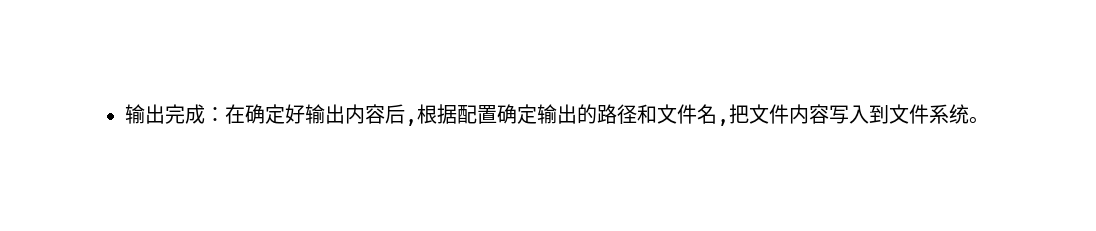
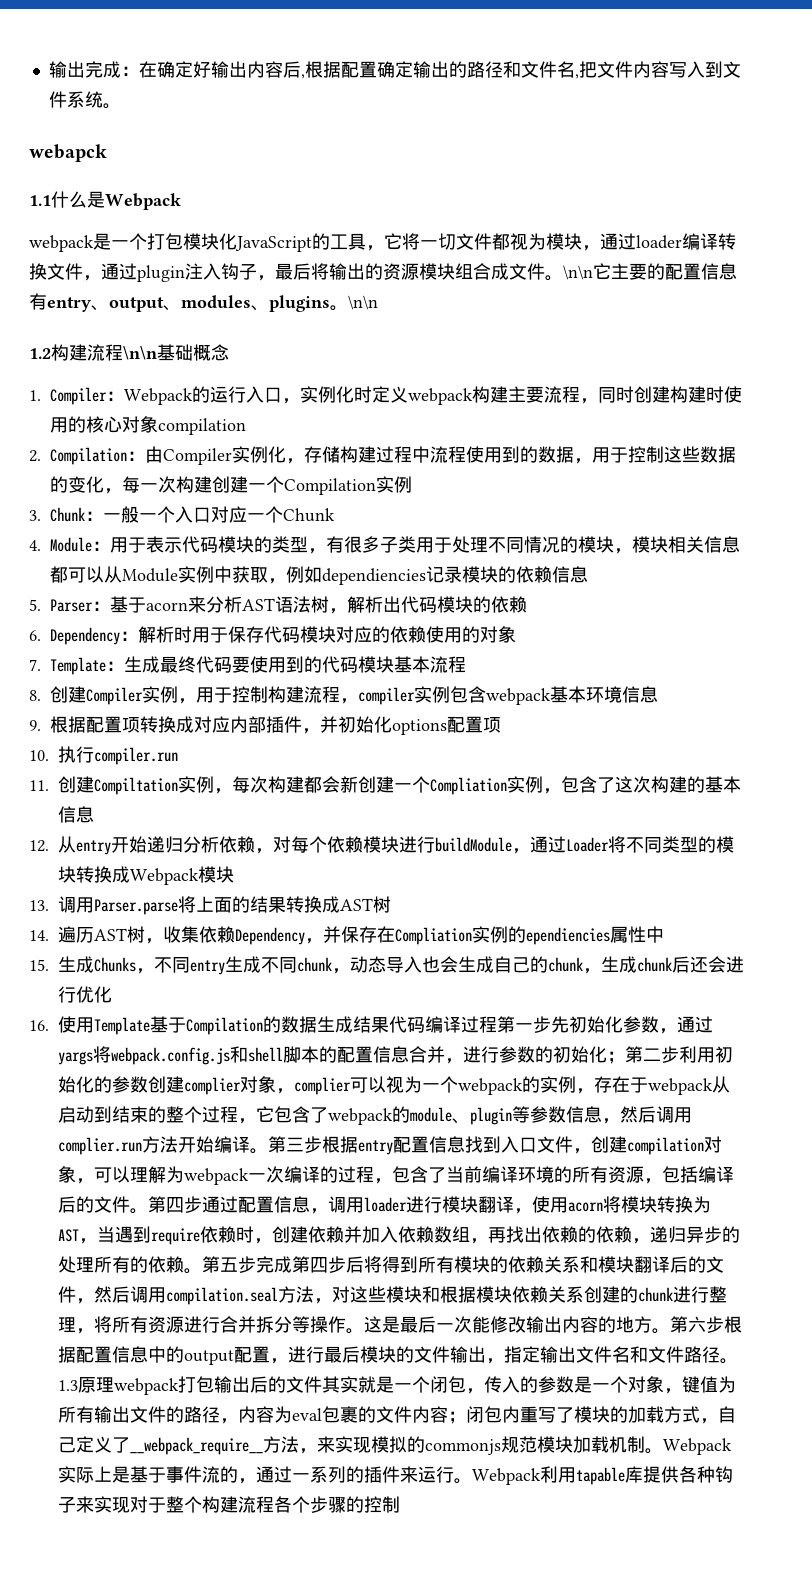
(989, 120) none -> [29,144,107,162] [29,191,181,210] [29,233,736,252] [29,263,737,282] [29,293,378,312] [29,344,229,361] [29,386,743,405] [50,416,247,435] [29,446,737,465] [50,476,413,495] [29,506,336,523] [29,536,741,554] [50,566,589,585] [29,596,528,614] [29,626,517,645] [29,656,467,675] [29,686,659,705] [29,716,502,735] [29,746,178,765] [29,776,741,795] [58,806,94,823] [29,836,734,855] [58,866,234,885] [29,896,391,915] [29,926,664,945] [29,956,744,975] [58,986,112,1003] [29,1016,713,1035] [58,1046,733,1065] [58,1076,730,1095] [58,1106,692,1125] [58,1136,722,1155] [58,1166,734,1185] [58,1196,711,1214] [58,1226,740,1245] [58,1256,724,1274] [58,1286,727,1305] [58,1316,742,1334] [58,1346,738,1365] [58,1376,736,1395] [58,1406,736,1424] [58,1436,732,1455] [58,1466,733,1485] [58,1496,400,1513] // webapck // 1.1什么是Webpack // webpack是一个打包模块化JavaScript的工具，它将一切文件都视为模块，通过loader编译转换文件，通过plugin注入钩子，最后将输出的资源模块组合成文件。\n\n它主要的配置信息有entry、output、modules、plugins。\n\n // 1.2构建流程\n\n基础概念 // 1. Compiler：Webpack的运行入口，实例化时定义webpack构建主要流程，同时创建构建时使用的核心对象compilation // 2. Compilation：由Compiler实例化，存储构建过程中流程使用到的数据，用于控制这些数据的变化，每一次构建创建一个Compilation实例 // 3. Chunk：一般一个入口对应一个Chunk // 4. Module：用于表示代码模块的类型，有很多子类用于处理不同情况的模块，模块相关信息都可以从Module实例中获取，例如dependiencies记录模块的依赖信息 // 5. Parser：基于acorn来分析AST语法树，解析出代码模块的依赖 // 6. Dependency：解析时用于保存代码模块对应的依赖使用的对象 // 7. Template：生成最终代码要使用到的代码模块基本流程 // 8.创建Compiler实例，用于控制构建流程，compiler实例包含webpack基本环境信息 // 9.根据配置项转换成对应内部插件，并初始化options配置项 // 10.执行compiler.run // 11.创建Compiltation实例，每次构建都会新创建一个Compliation实例，包含了这次构建的基本信息 // 12.从entry开始递归分析依赖，对每个依赖模块进行buildModule，通过Loader将不同类型的模块转换成Webpack模块 // 13.调用Parser.parse将上面的结果转换成AST树 // 14.遍历AST树，收集依赖Dependency，并保存在Compliation实例的ependiencies属性中 // 15.生成Chunks，不同entry生成不同chunk，动态导入也会生成自己的chunk，生成chunk后还会进行优化 // 16.使用Template基于Compilation的数据生成结果代码编译过程第一步先初始化参数，通过yargs将webpack.config.js和shell脚本的配置信息合并，进行参数的初始化；第二步利用初始化的参数创建complier对象，complier可以视为一个webpack的实例，存在于webpack从启动到结束的整个过程，它包含了webpack的module、plugin等参数信息，然后调用complier.run方法开始编译。第三步根据entry配置信息找到入口文件，创建compilation对象，可以理解为webpack一次编译的过程，包含了当前编译环境的所有资源，包括编译后的文件。第四步通过配置信息，调用loader进行模块翻译，使用acorn将模块转换为AST，当遇到require依赖时，创建依赖并加入依赖数组，再找出依赖的依赖，递归异步的处理所有的依赖。第五步完成第四步后将得到所有模块的依赖关系和模块翻译后的文件，然后调用compilation.seal方法，对这些模块和根据模块依赖关系创建的chunk进行整理，将所有资源进行合并拆分等操作。这是最后一次能修改输出内容的地方。第六步根据配置信息中的output配置，进行最后模块的文件输出，指定输出文件名和文件路径。1.3原理webpack打包输出后的文件其实就是一个闭包，传入的参数是一个对象，键值为所有输出文件的路径，内容为eval包裹的文件内容；闭包内重写了模块的加载方式，自己定义了__webpack_require__方法，来实现模拟的commonjs规范模块加载机制。Webpack实际上是基于事件流的，通过一系列的插件来运行。Webpack利用tapable库提供各种钩子来实现对于整个构建流程各个步骤的控制

